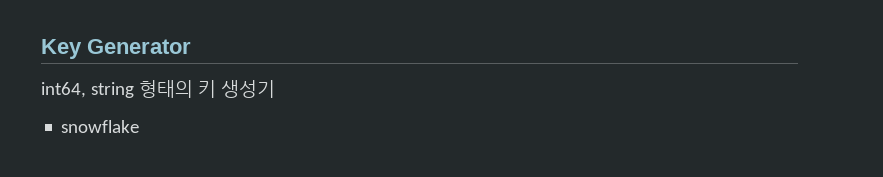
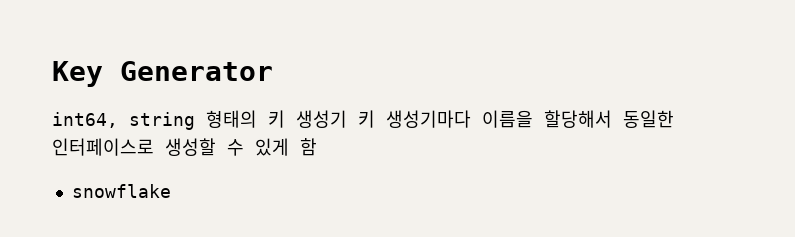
(275, 89) none -> [358,110,674,128] [52,138,317,156] 키 생성기마다 이름을 할당해서 동일한 인터페이스로 생성할 수 있게 함

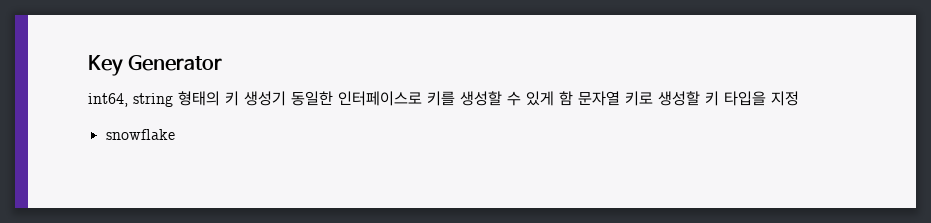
[358,110,612,128] 키 생성기마다 이름을 할당해서 -> (286, 98) none
(154, 147) none -> [427,91,455,106] 키를
(317, 147) none -> [578,91,799,106] 문자열 키로 생성할 키 타입을 지정

